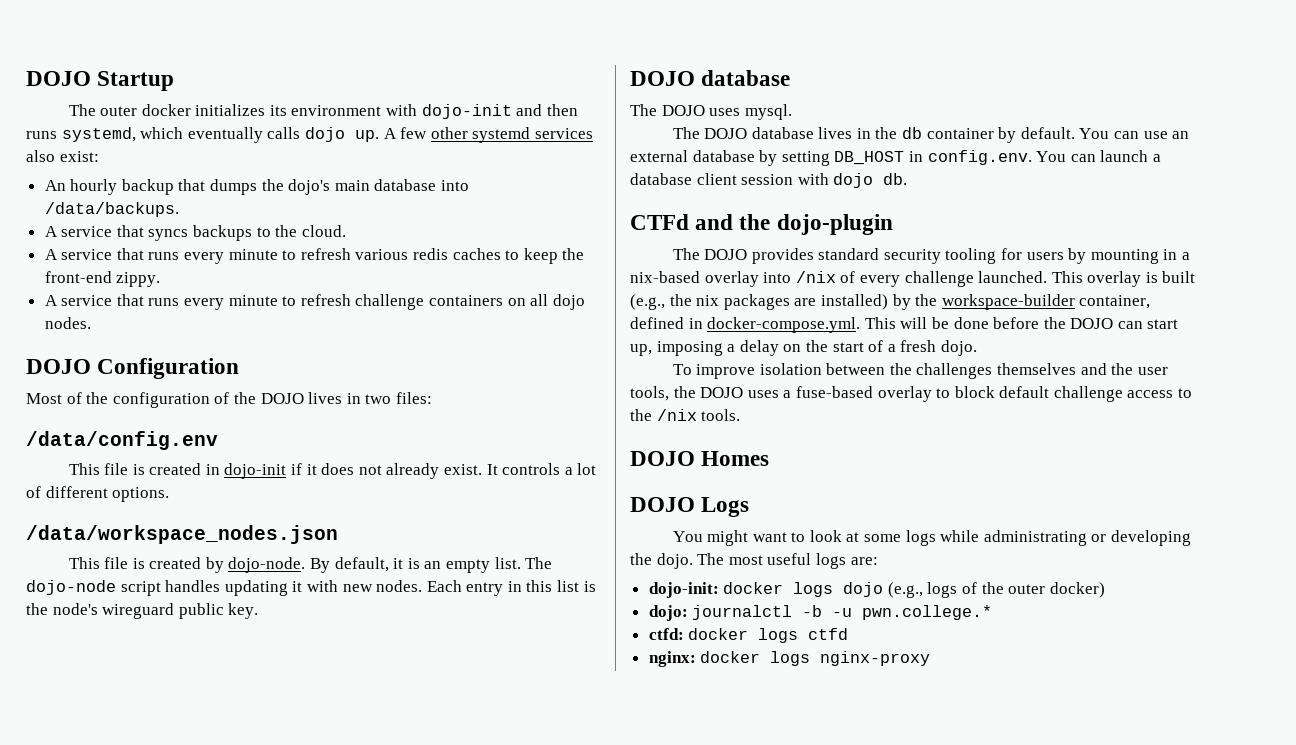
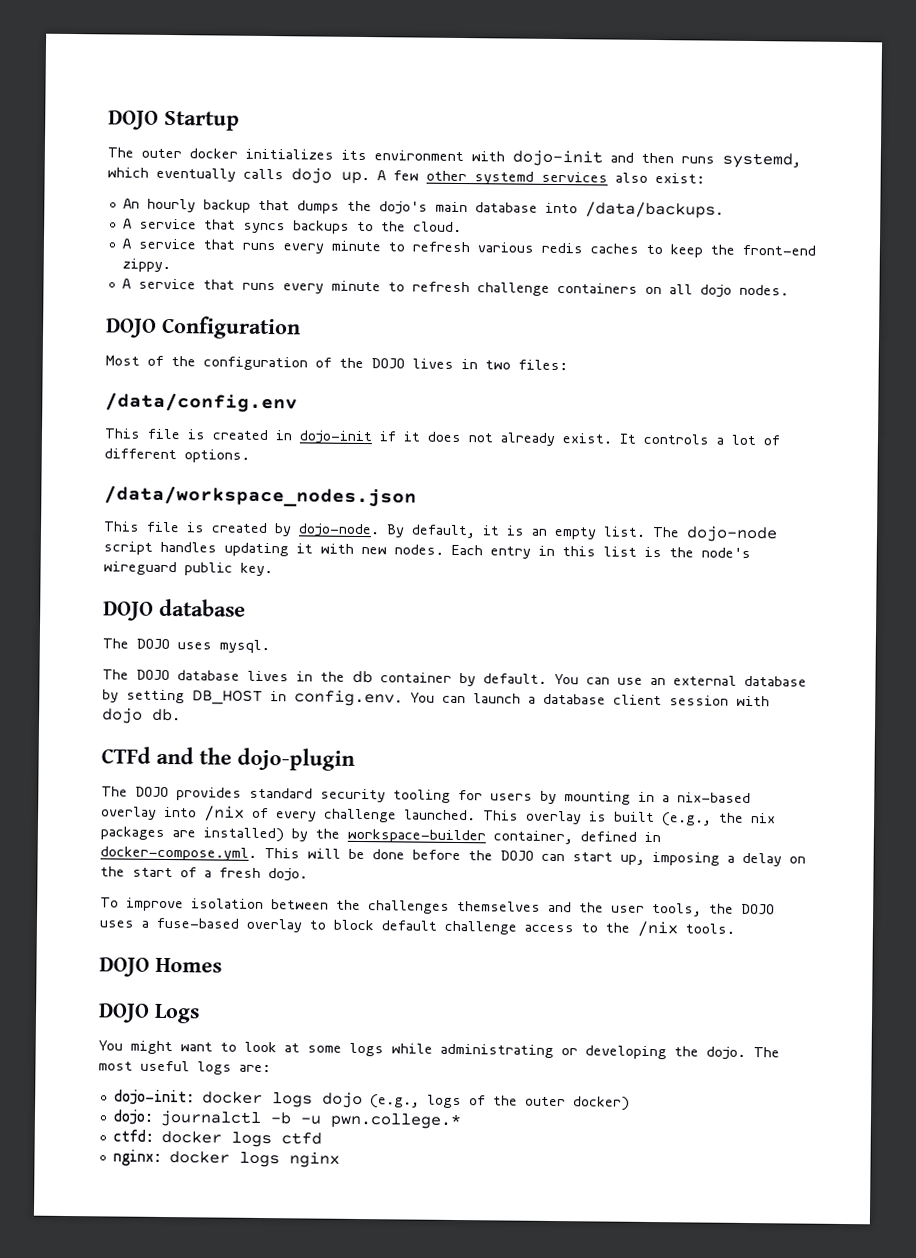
[820,651,931,666] nginx-proxy -> [288,1151,340,1168] nginx

